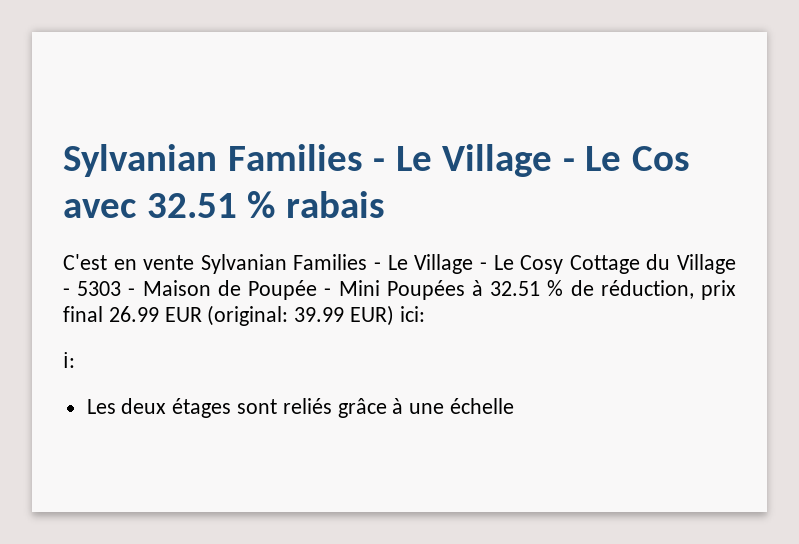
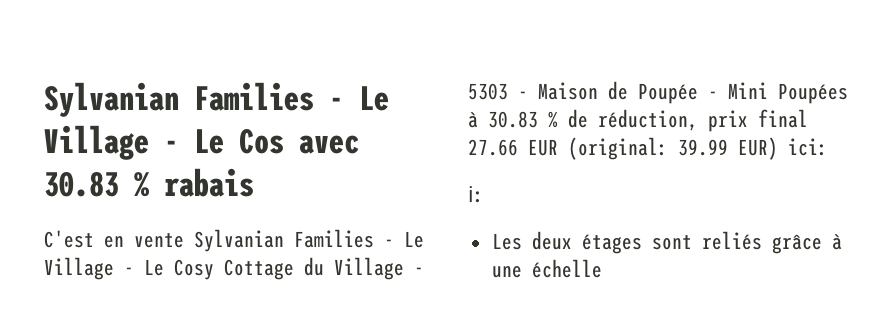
[146,193,237,218] 32.51 -> [44,171,119,197] 30.83
[490,281,541,296] 32.51 -> [488,111,538,128] 30.83
[108,306,159,322] 26.99 -> [468,139,518,156] 27.66

